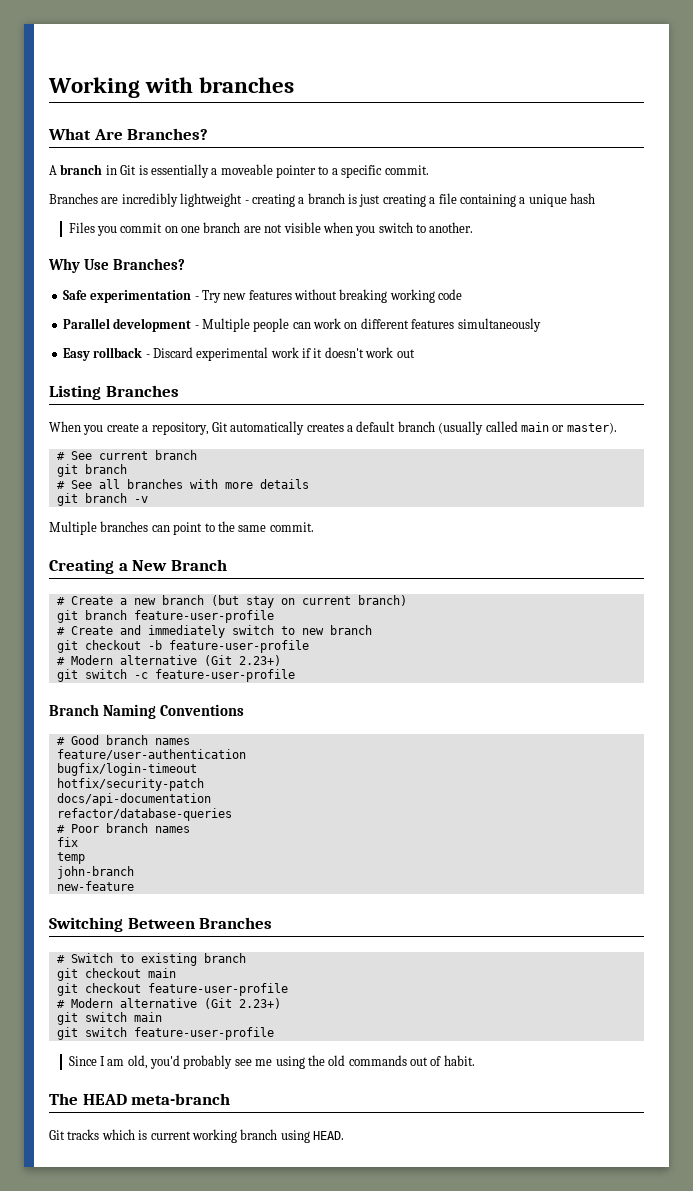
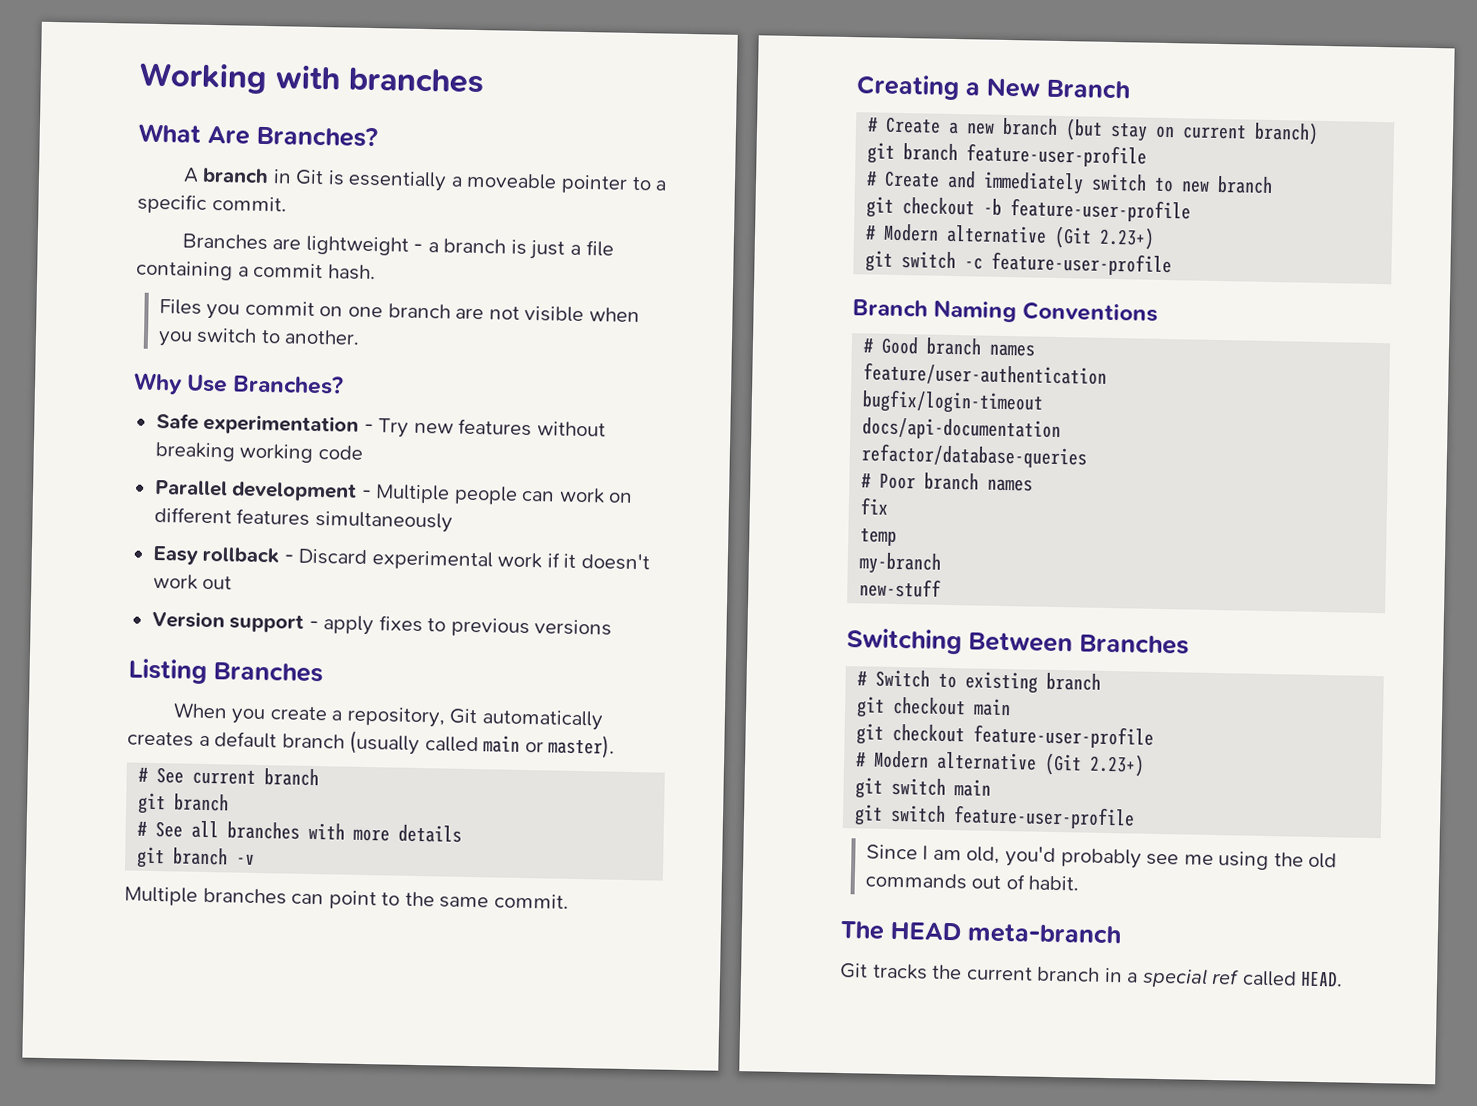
[121,193,178,207] incredibly -> (302, 244) none
[251,194,295,207] creating -> (424, 248) none
[382,194,426,207] creating -> (566, 250) none
[528,193,595,207] unique hash -> [253,262,376,281] commit hash.
(415, 353) none -> [151,610,613,638] // Version support - apply fixes to previous versions
[56,778,204,791] // hotfix/security-patch -> (1045, 402) none
[56,866,134,879] [56,881,134,891] john-branch // new-feature -> [859,552,943,575] [859,578,942,598] my-branch // new-stuff
[101,1129,310,1143] which is current working branch using -> [932,964,1297,988] the current branch in a special ref called

